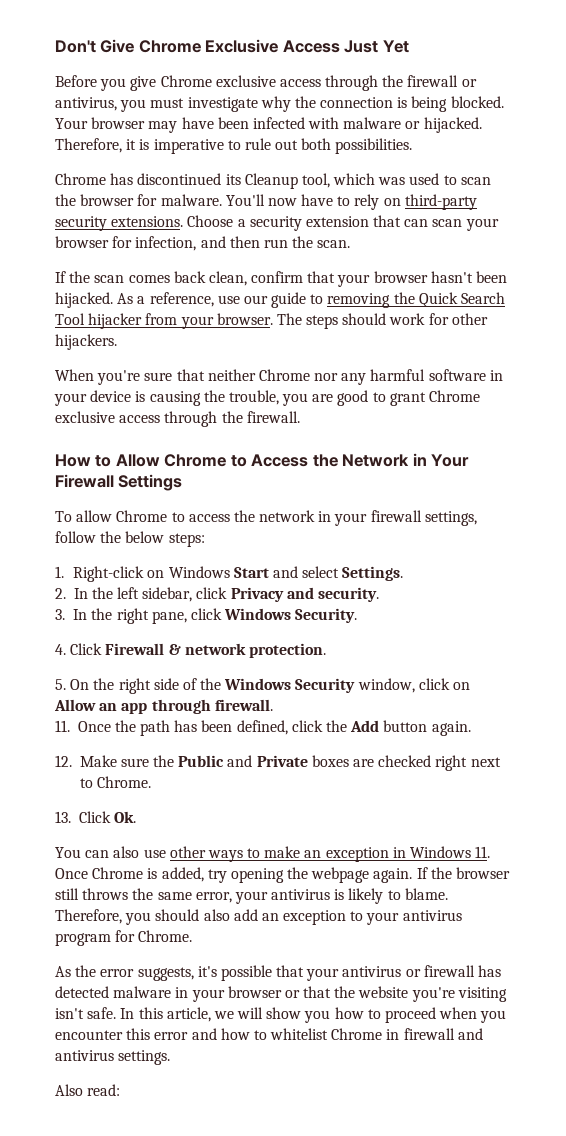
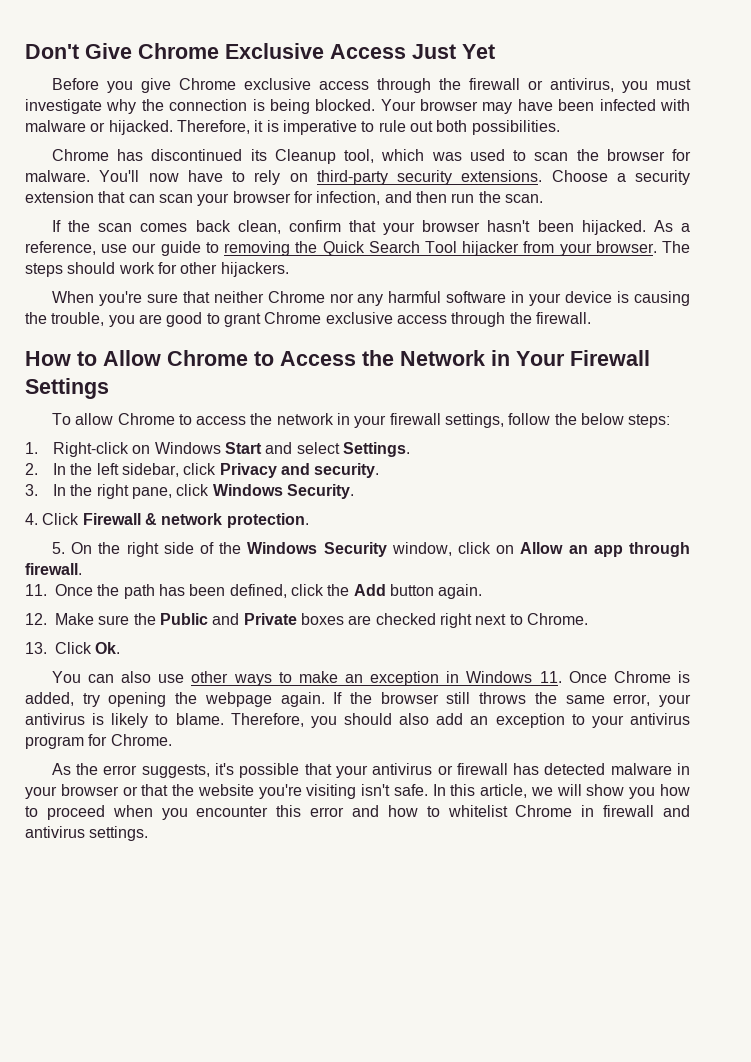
[55,1084,121,1096] // Also read: -> (149, 833) none

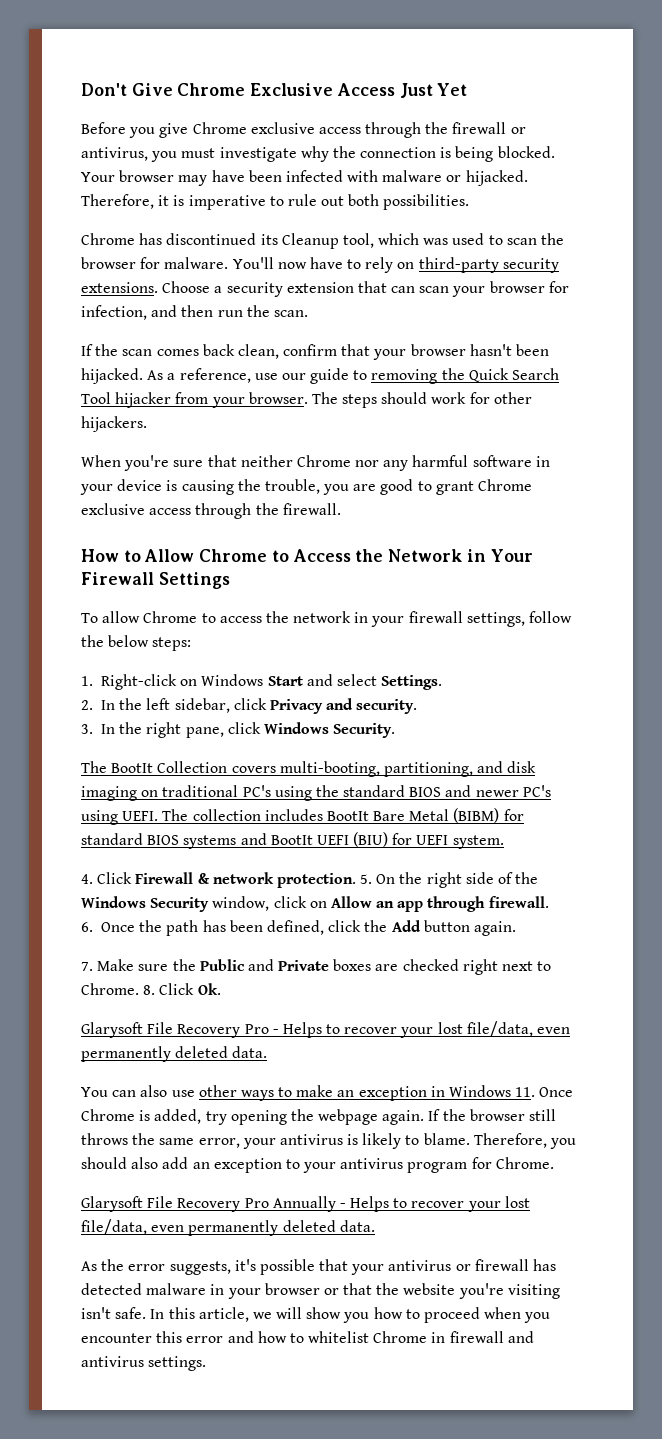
(355, 491) none -> [81,761,537,777] [81,785,551,801] [81,808,524,825] [81,832,504,849] // The BootIt Collection covers multi-booting, partitioning, and disk imaging on traditional PC's using the standard BIOS and newer PC's using UEFI. The collection includes BootIt Bare Metal (BIBM) for standard BIOS systems and BootIt UEFI (BIU) for UEFI system.
(309, 520) // -> (356, 880) none
[25,584,47,596] 11. -> [81,922,93,932] 6.
[25,613,47,625] 12. -> [81,962,93,971] 7.
[25,642,47,654] // 13. -> [143,985,156,995] 8.
(121, 648) none -> [81,1021,571,1038] [81,1046,268,1062] // Glarysoft File Recovery Pro - Helps to recover your lost file/data, even permanently deleted data.
(172, 740) none -> [81,1196,530,1212] [81,1219,375,1236] // Glarysoft File Recovery Pro Annually - Helps to recover your lost file/data, even permanently deleted data.

